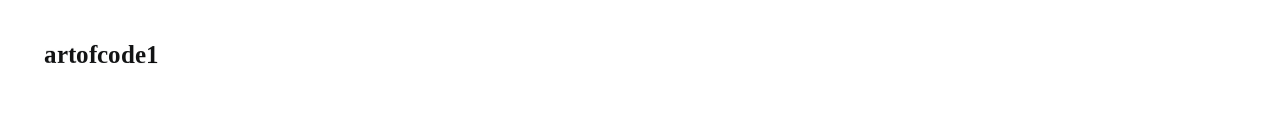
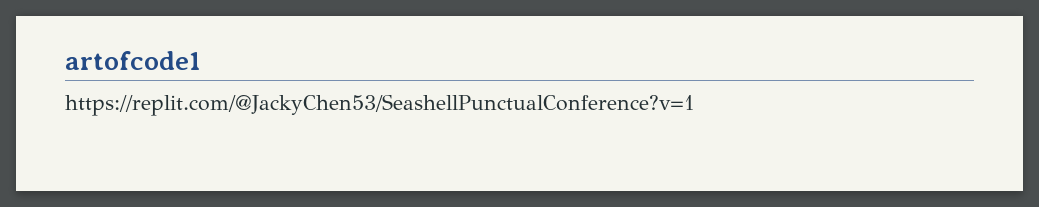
(160, 54) none -> [65,94,694,116] // https://replit.com/@JackyChen53/SeashellPunctualConference?v=1

